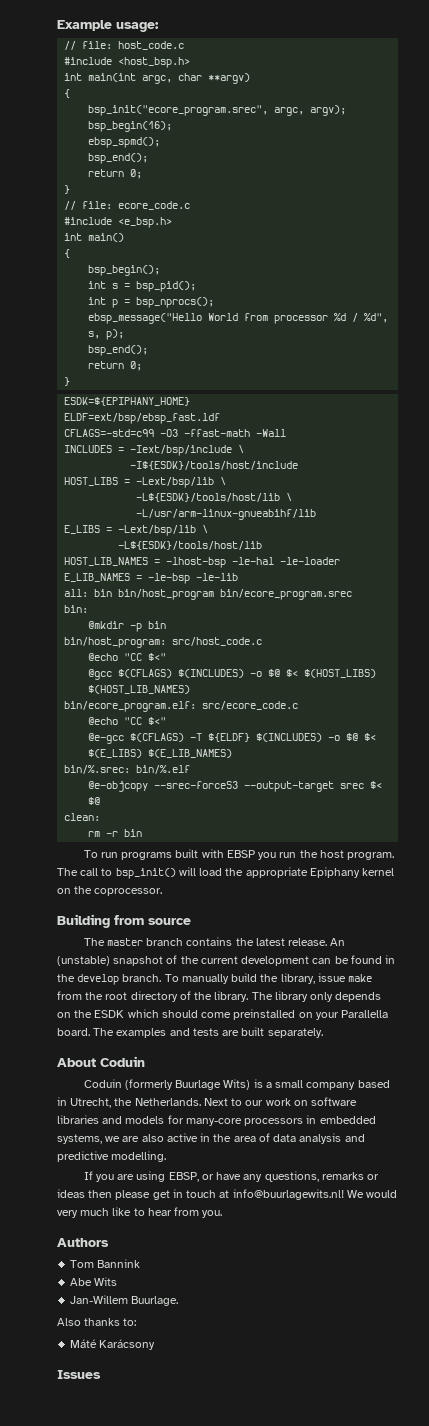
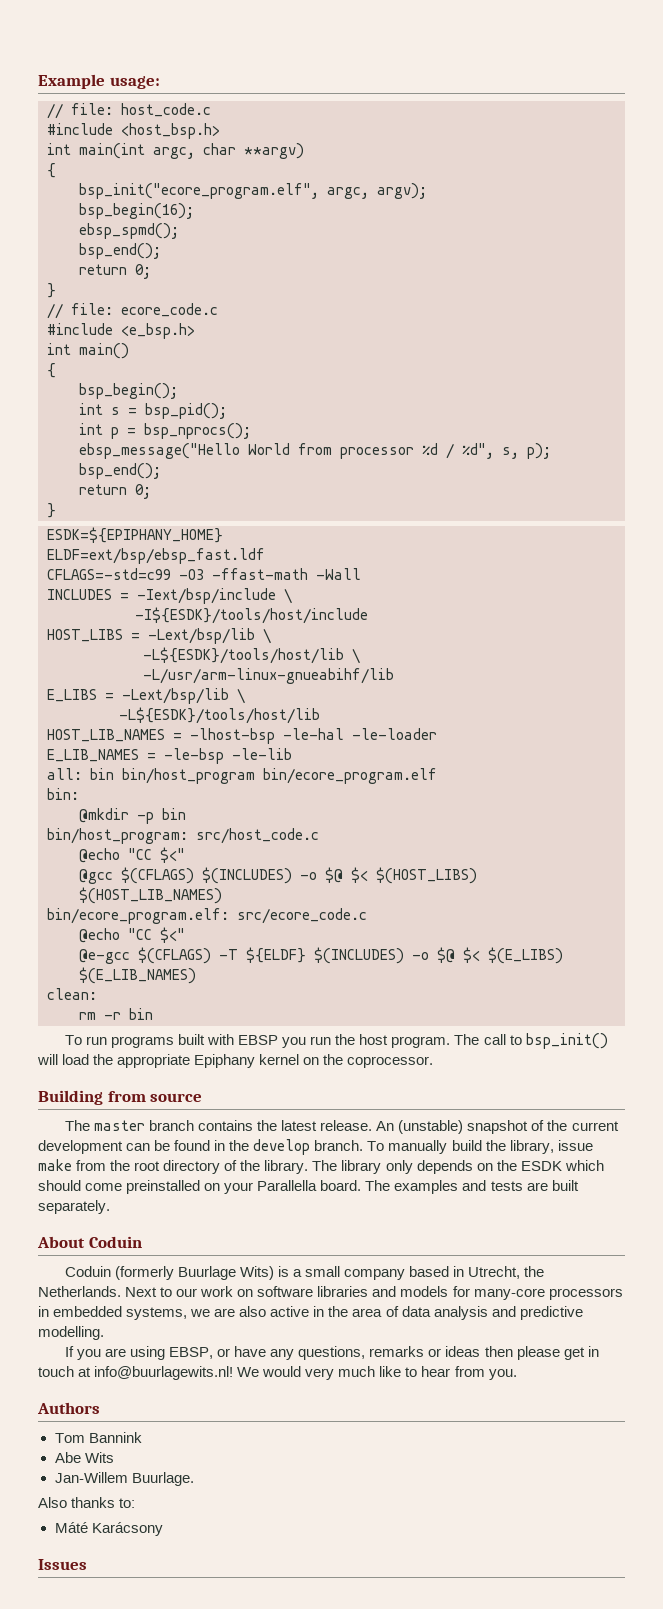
[88,105,269,116] bsp_init("ecore_program.srec", -> [79,183,319,199] bsp_init("ecore_program.elf",
[220,589,353,600] bin/ecore_program.srec -> [263,768,437,784] bin/ecore_program.elf
[64,765,191,774] [88,781,383,792] [88,797,101,805] // bin/%.srec: bin/%.elf // @e-objcopy --srec-forceS3 --output-target srec $< $@ -> (196, 975) none

